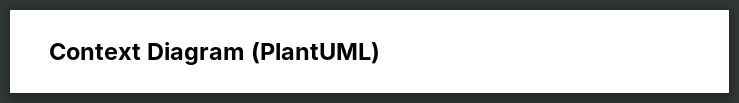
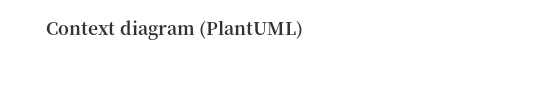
[147,42,245,65] Diagram -> [119,20,195,40] diagram

